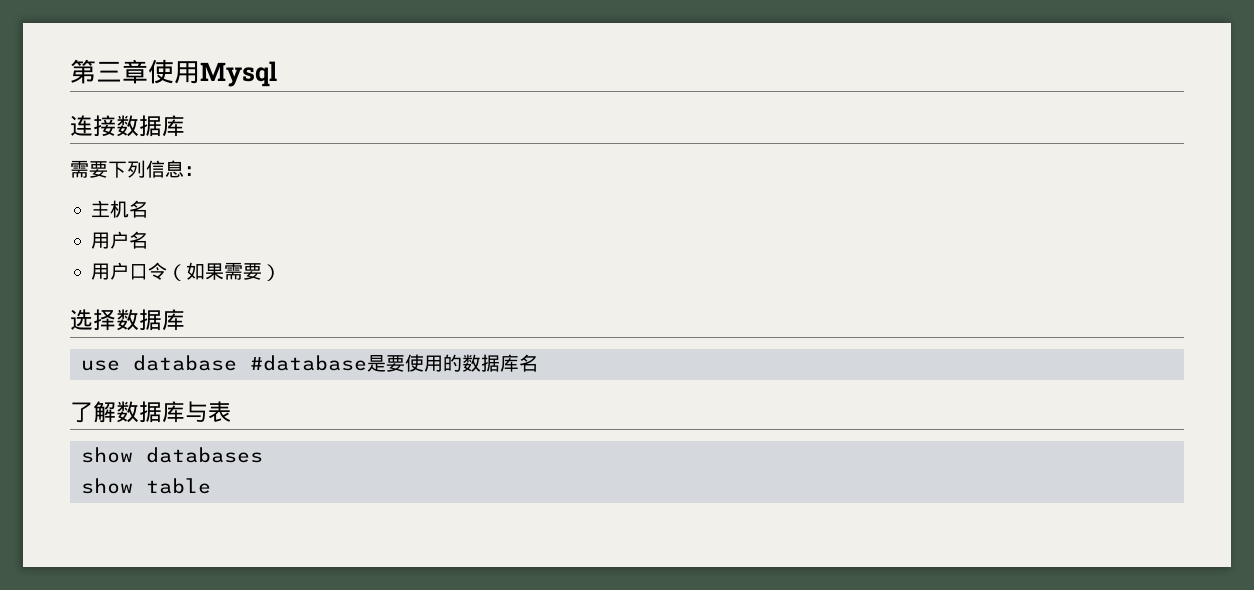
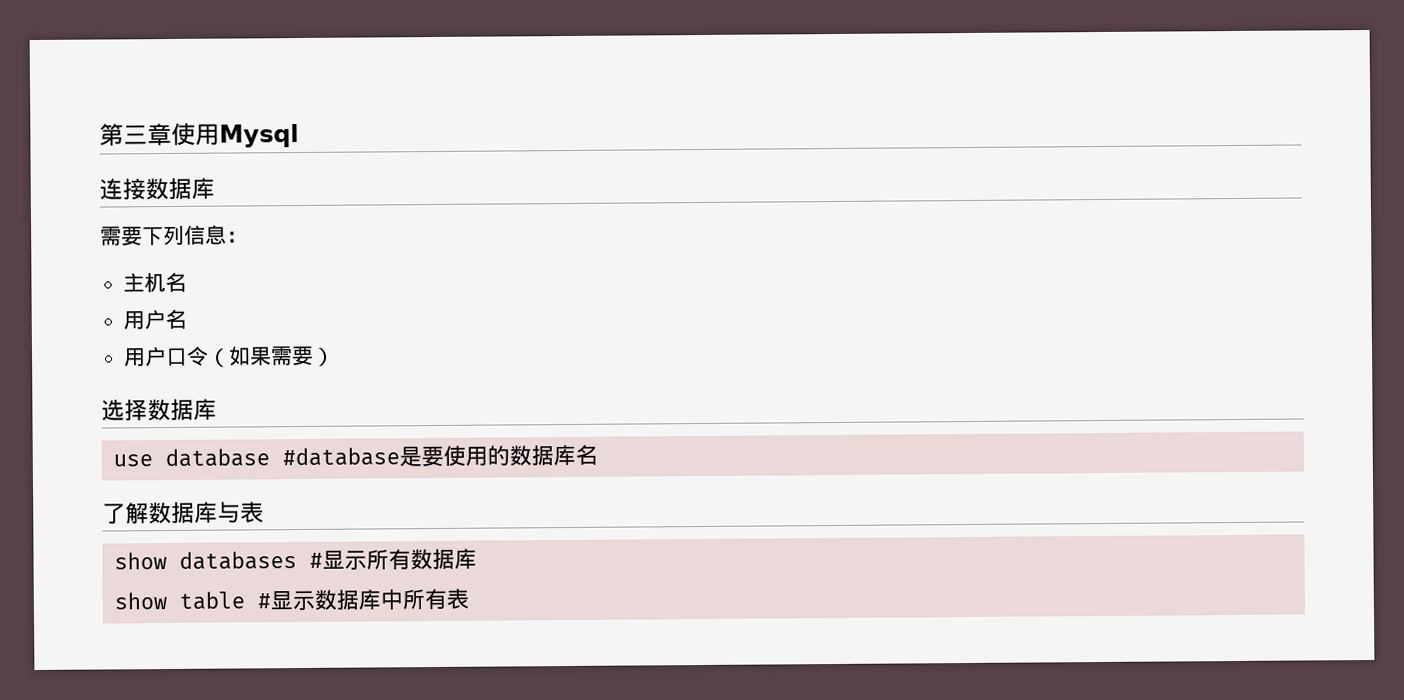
[81,478,212,494] // show table -> [309,548,478,571] [114,588,470,611] #显示所有数据库 // show table #显示数据库中所有表

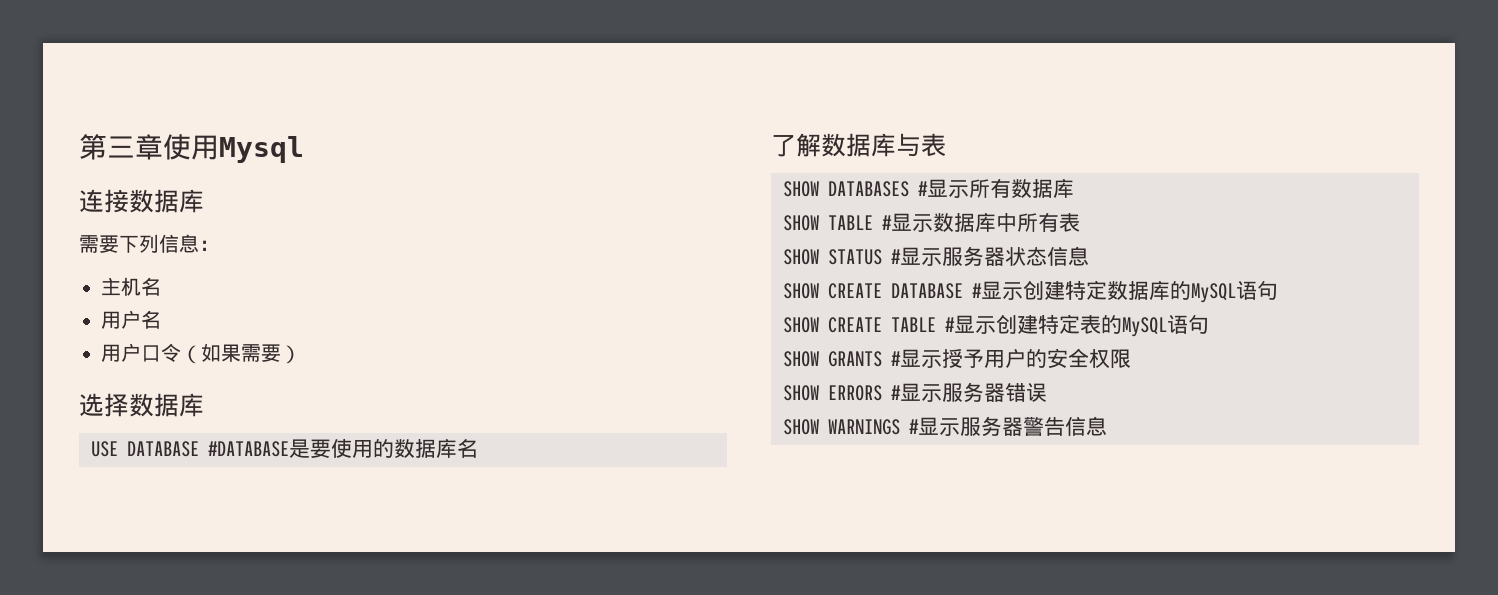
[113,447,401,468] use database #database -> [91,441,289,457] USE DATABASE #DATABASE
[114,551,298,570] show databases -> [783,181,909,197] SHOW DATABASES
[114,591,246,610] show table -> [783,215,873,231] SHOW TABLE
(470, 598) none -> [783,246,1089,266] [783,280,1278,303] [783,314,1209,337] [783,348,1131,369] [783,382,1047,402] [783,416,1107,436] // SHOW STATUS #显示服务器状态信息 // SHOW CREATE DATABASE #显示创建特定数据库的MySQL语句 // SHOW CREATE TABLE #显示创建特定表的MySQL语句 // SHOW GRANTS #显示授予用户的安全权限 // SHOW ERRORS #显示服务器错误 // SHOW WARNINGS #显示服务器警告信息

